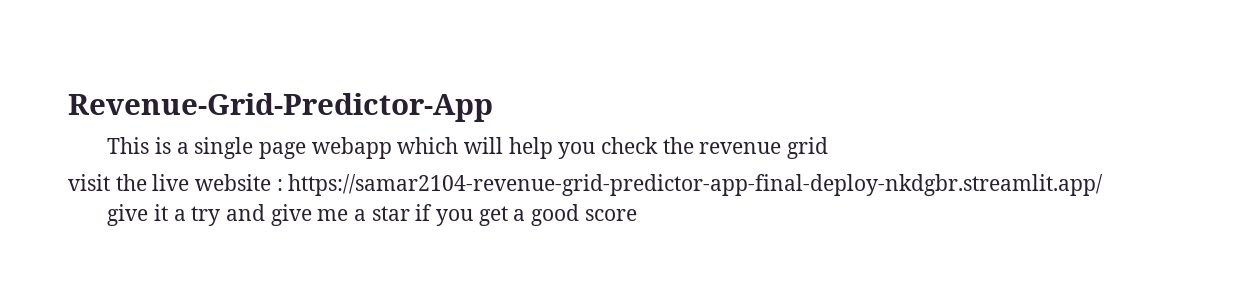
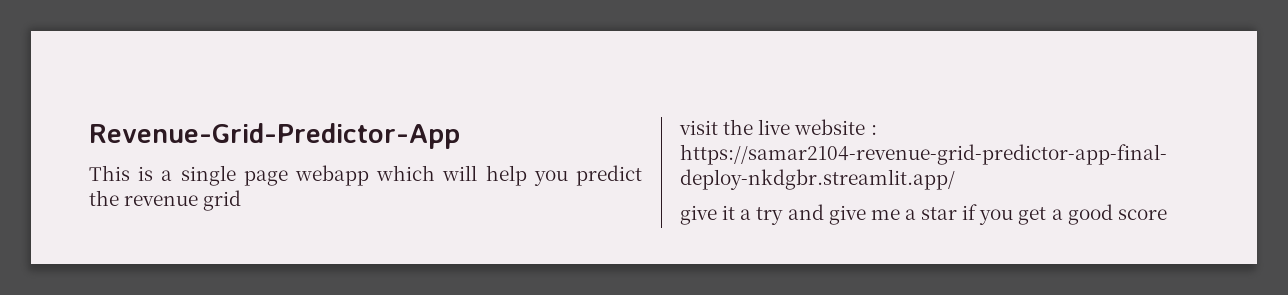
[600,137,658,154] check -> [576,165,642,186] predict

